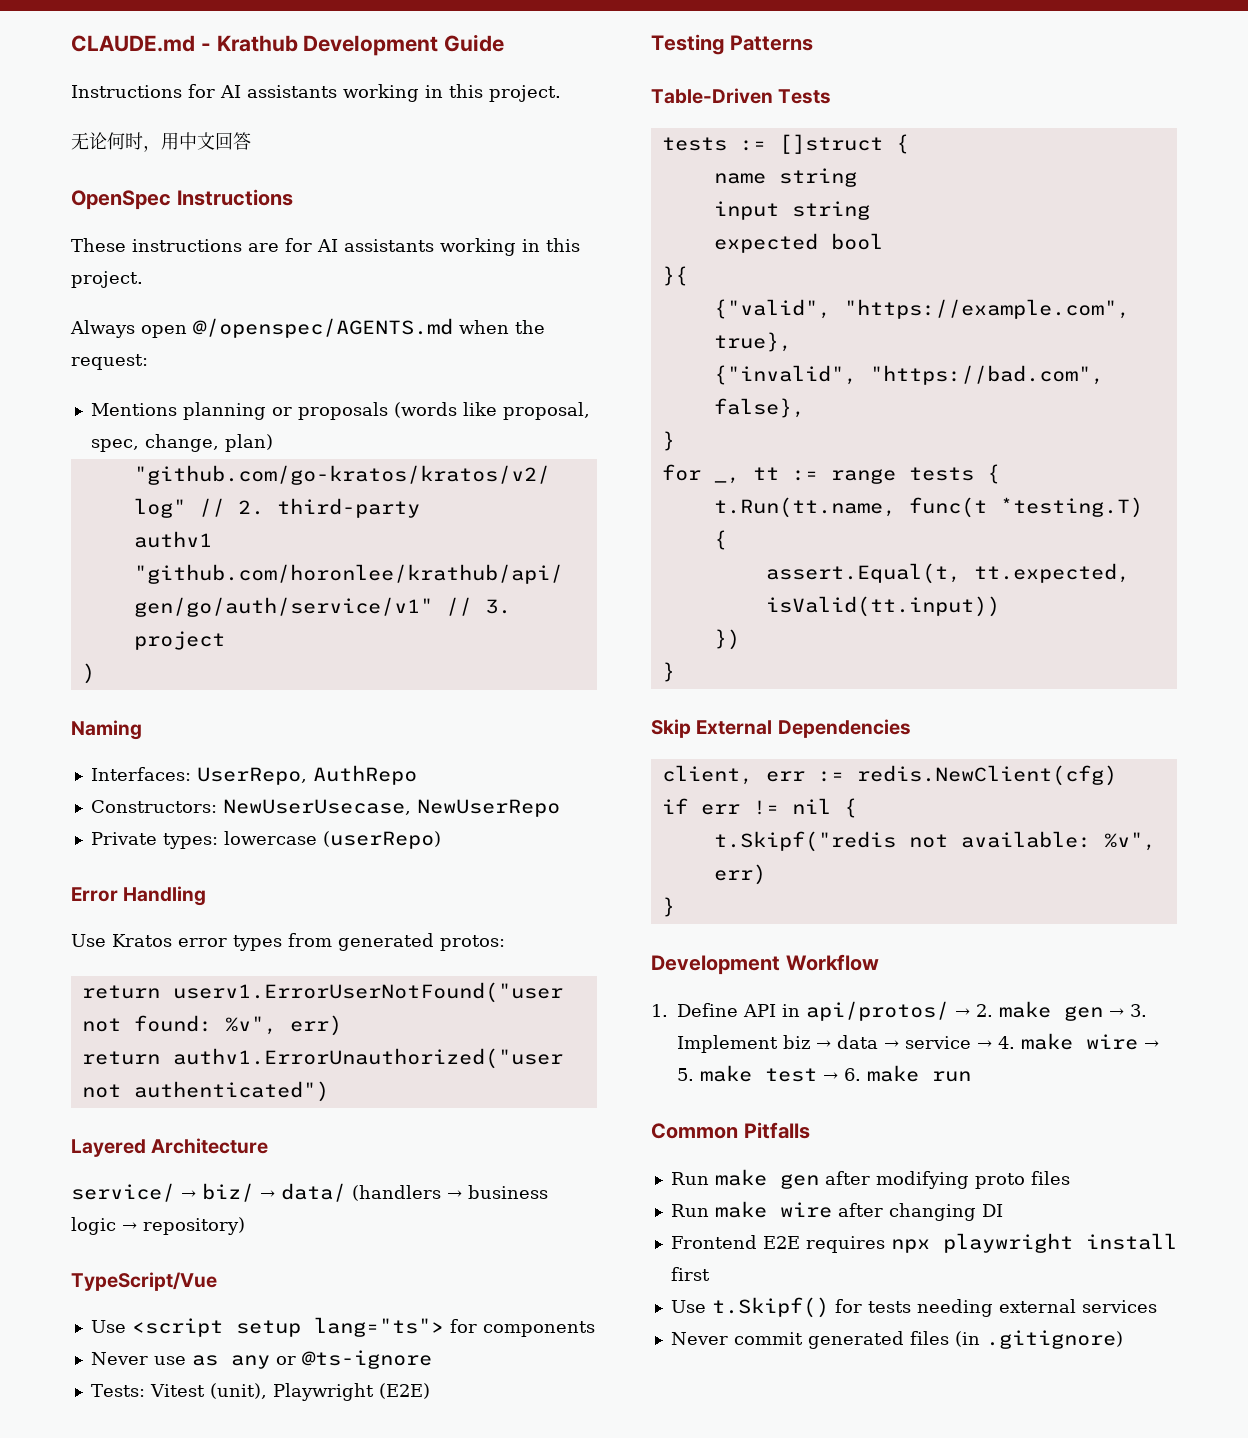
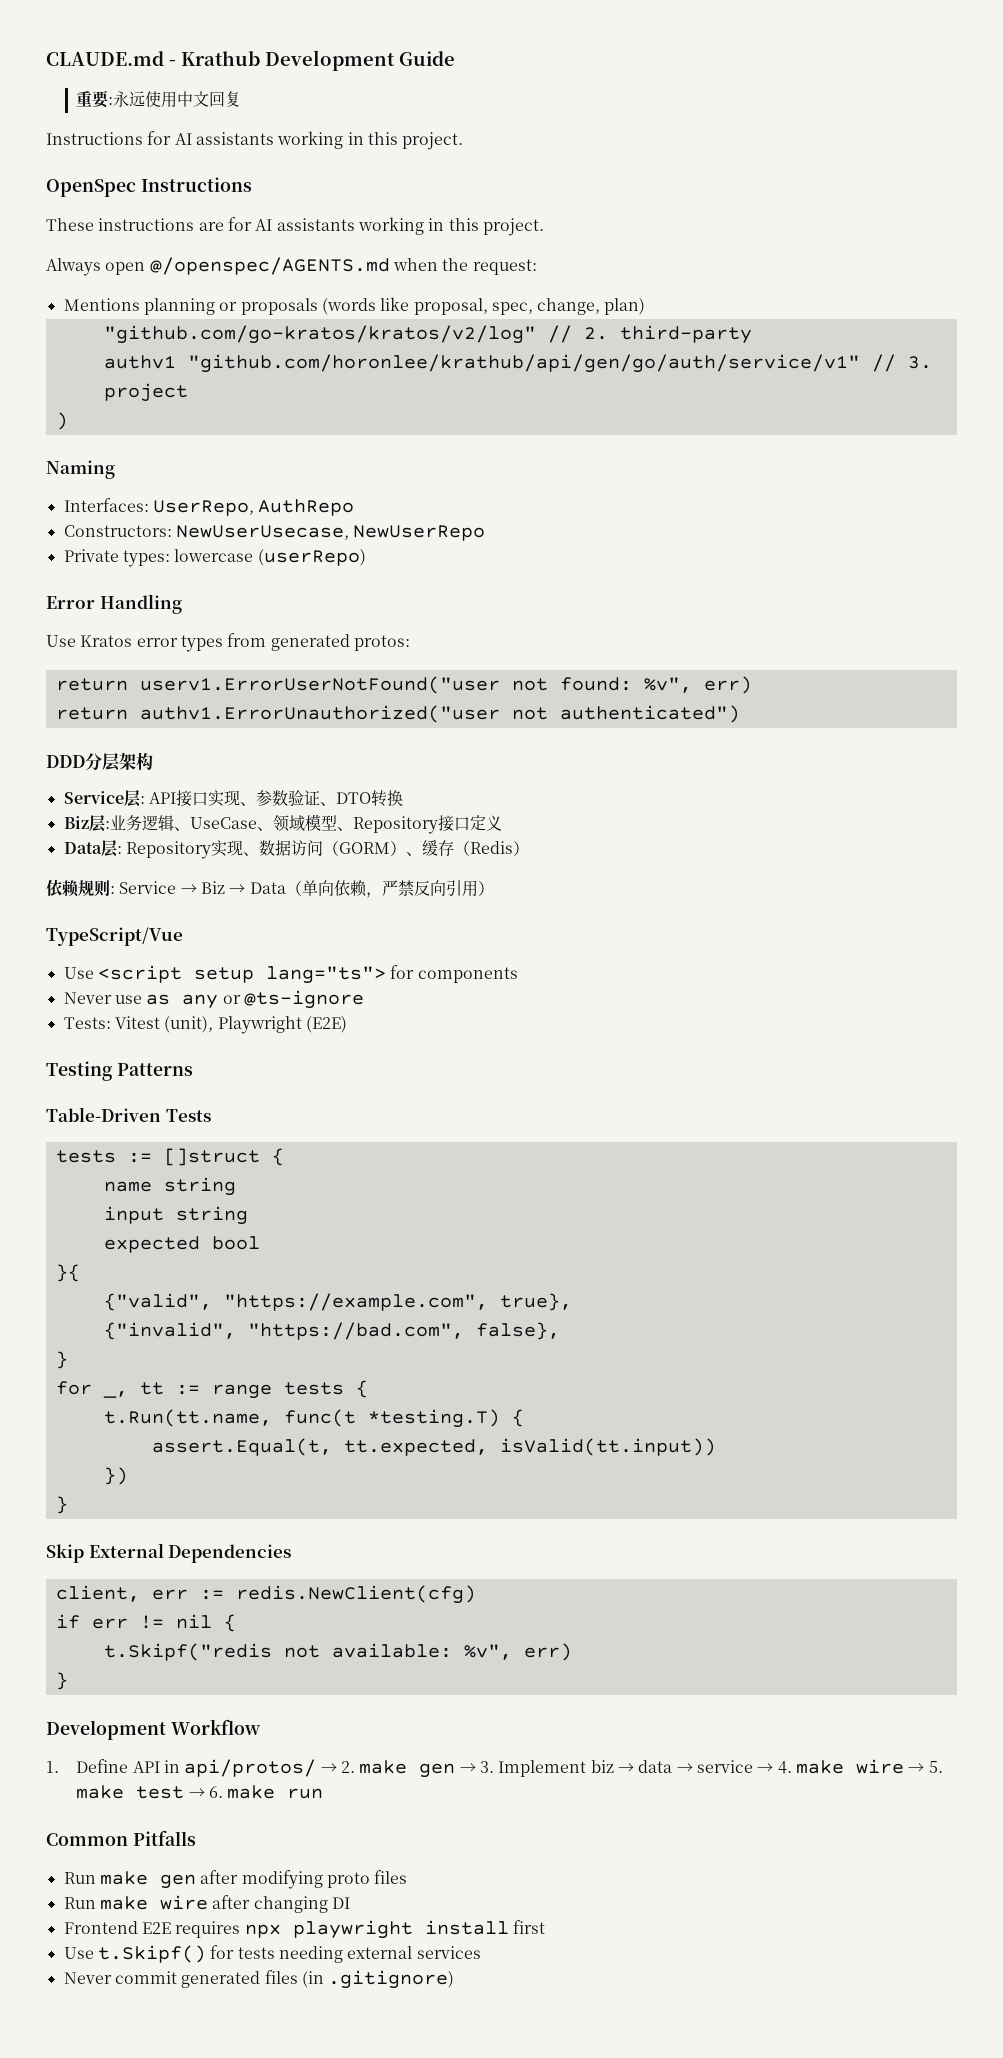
(505, 43) none -> [76,90,242,108] // 重要:永远使用中文回复
[71,132,251,152] // 无论何时，用中文回答 -> (464, 141) none
[71,1138,269,1157] [71,1183,548,1202] [71,1217,245,1235] Layered Architecture // service/ → biz/ → data/ (handlers → business logic → repository) -> [46,752,153,771] [63,790,403,807] [63,814,502,834] [63,840,529,859] [46,879,494,898] DDD分层架构 // Service层: API接口实现、参数验证、DTO转换 // Biz层:业务逻辑、UseCase、领域模型、Repository接口定义 // Data层: Repository实现、数据访问（GORM）、缓存（Redis） // 依赖规则: Service → Biz → Data（单向依赖，严禁反向引用）

